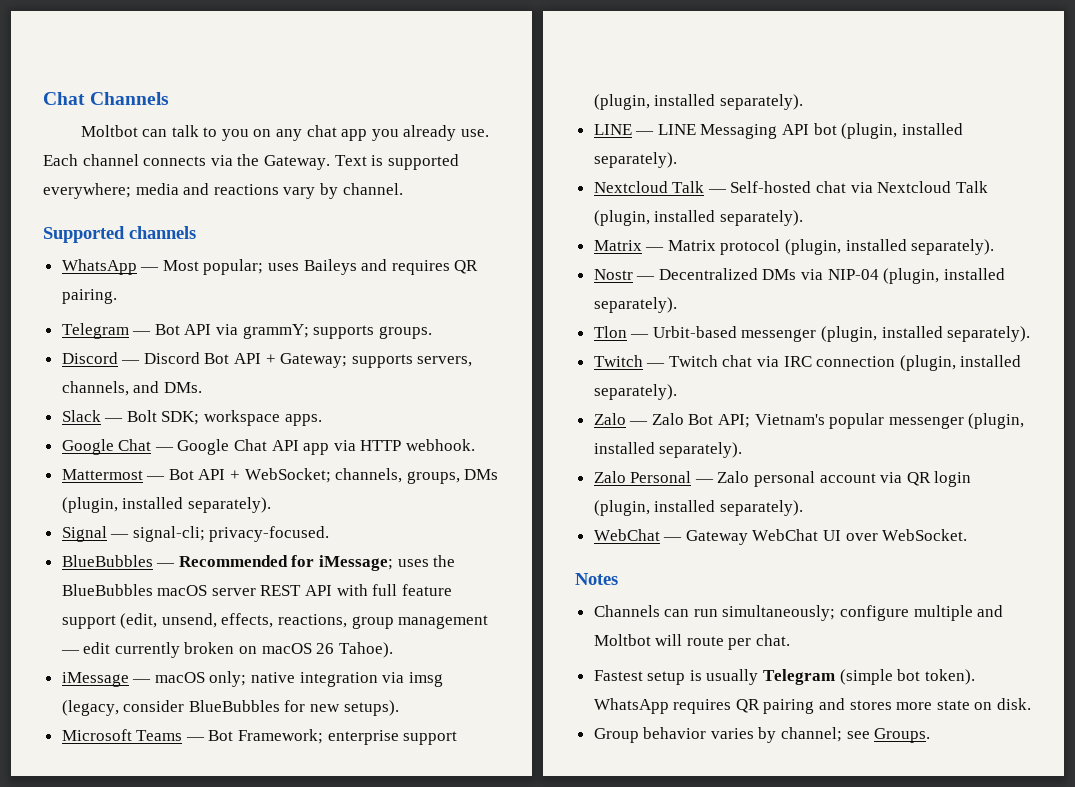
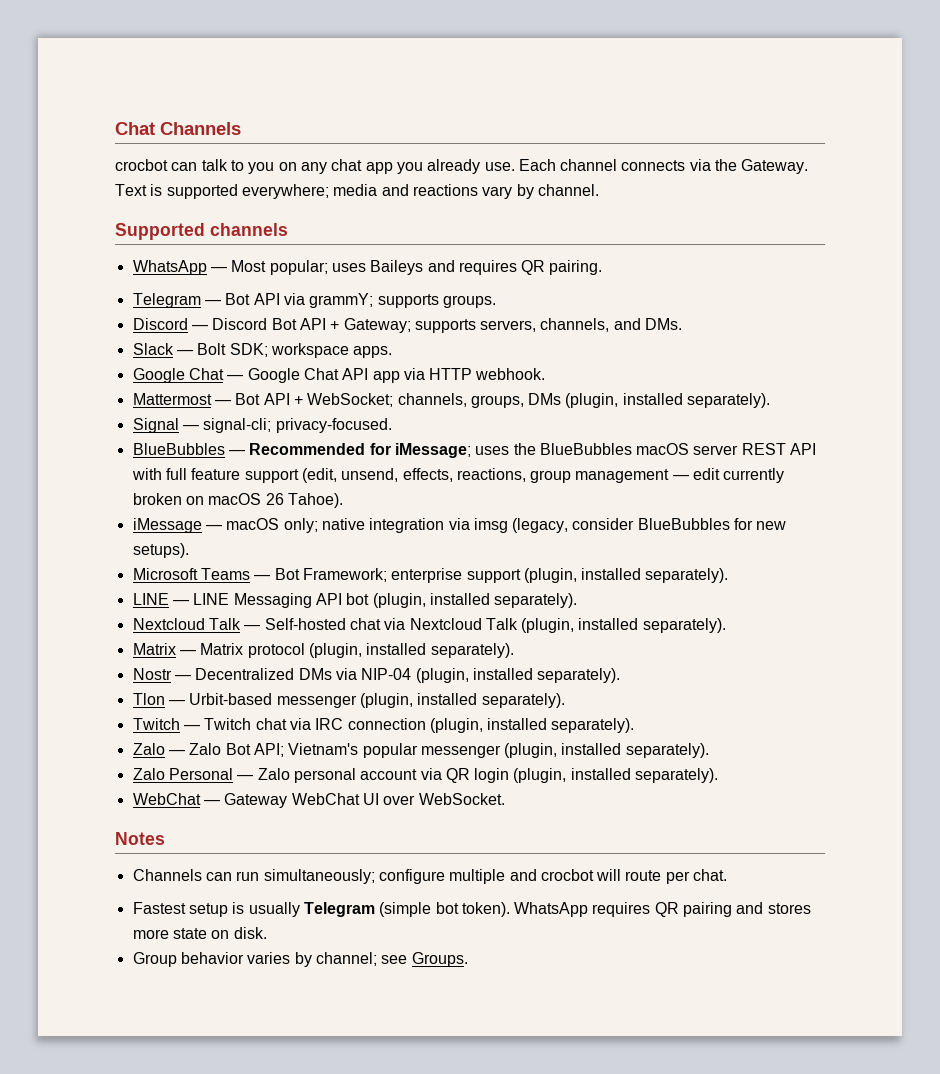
[80,125,138,137] Moltbot -> [115,159,168,171] crocbot
[593,634,651,646] Moltbot -> [540,869,594,881] crocbot

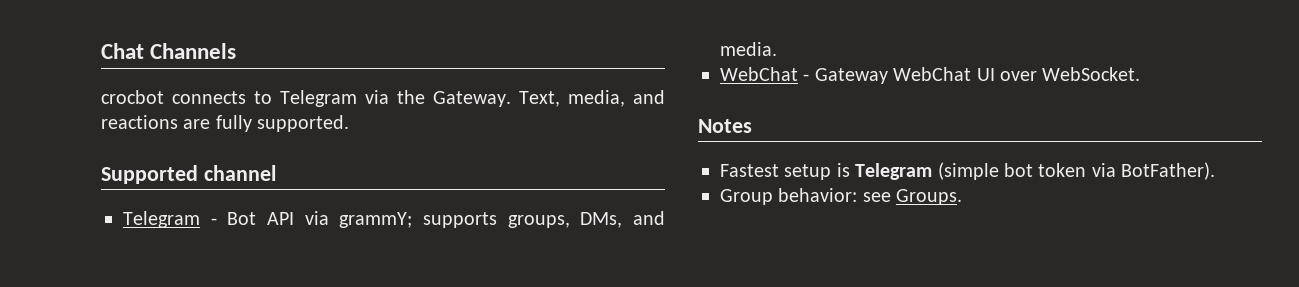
[171,159,809,174] [115,184,599,199] [115,223,288,240] [132,260,603,275] [132,293,221,308] can talk to you on any chat app you already use. Each channel connects via the Gateway. Text is supported everywhere; media and reactions vary by channel. // Supported channels // WhatsApp — Most popular; uses Baileys and requires QR pairing. // Telegram — -> [172,90,665,107] [101,115,350,132] [101,165,276,184] [123,211,217,228] connects to Telegram via the Gateway. Text, media, and reactions are fully supported. // Supported channel // Telegram -
[442,295,496,308] [132,318,683,333] [132,343,393,358] [132,368,546,383] [132,393,771,408] [132,418,392,433] [132,443,817,458] [131,468,785,483] [132,493,343,508] [132,518,787,533] [132,543,189,558] [132,568,729,583] [132,593,578,608] [132,618,726,633] [132,643,514,658] [132,668,621,683] [132,693,565,708] [132,718,635,733] [132,743,709,758] [132,768,719,783] [132,793,220,805] groups. // Discord — Discord Bot API + Gateway; supports servers, channels, and DMs. // Slack — Bolt SDK; workspace apps. // Google Chat — Google Chat API app via HTTP webhook. // Mattermost — Bot API + WebSocket; channels, groups, DMs (plugin, installed separately). // Signal — signal-cli; privacy-focused. // BlueBubbles — Recommended for iMessage; uses the BlueBubbles macOS server REST API with full feature support (edit, unsend, effects, reactions, group management — edit currently broken on macOS 26 Tahoe). // iMessage — macOS only; native integration via imsg (legacy, consider BlueBubbles for new setups). // Microsoft Teams — Bot Framework; enterprise support (plugin, installed separately). // LINE — LINE Messaging API bot (plugin, installed separately). // Nextcloud Talk — Self-hosted chat via Nextcloud Talk (plugin, installed separately). // Matrix — Matrix protocol (plugin, installed separately). // Nostr — Decentralized DMs via NIP-04 (plugin, installed separately). // Tlon — Urbit-based messenger (plugin, installed separately). // Twitch — Twitch chat via IRC connection (plugin, installed separately). // Zalo — Zalo Bot API; Vietnam's popular messenger (plugin, installed separately). // Zalo Personal — Zalo personal account via QR login (plugin, installed separately). // WebChat — -> [507,211,665,228] [720,42,777,56] [720,67,810,81] groups, DMs, and media. // WebChat -
[132,869,728,884] // Channels can run simultaneously; configure multiple and crocbot will route per chat. -> (752, 126) none
[248,902,300,917] usually -> (850, 170) none
[461,902,811,917] [132,927,267,939] [132,952,377,967] token). WhatsApp requires QR pairing and stores more state on disk. // Group behavior varies by channel; -> [1038,162,1216,180] [720,188,858,205] token via BotFather). // Group behavior:

